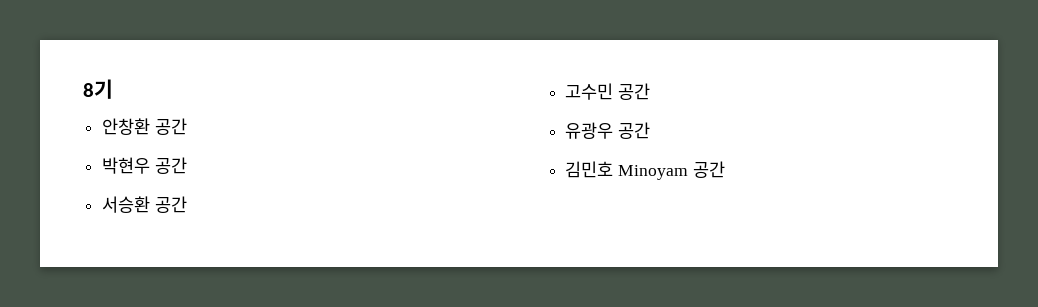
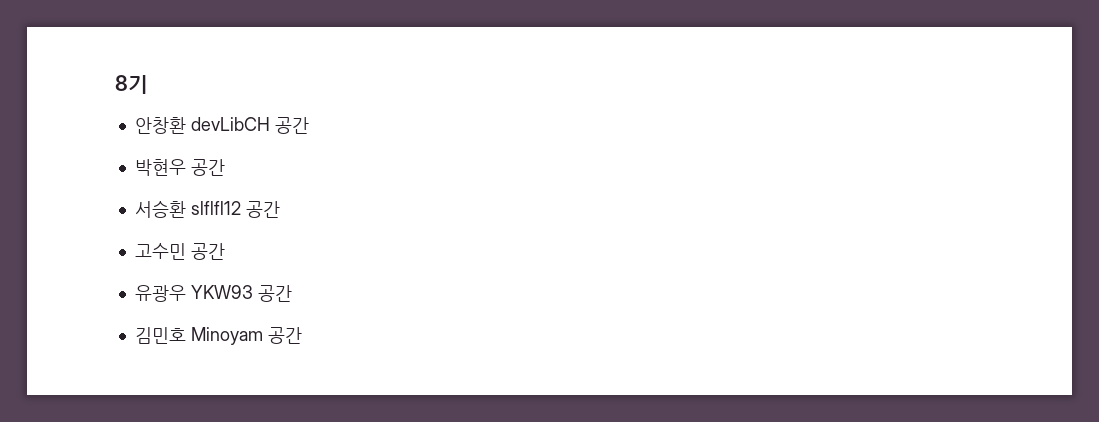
(151, 126) none -> [190,117,270,131] devLibCH
(151, 204) none -> [190,201,241,215] slflfl12
(614, 130) none -> [190,285,253,299] YKW93

